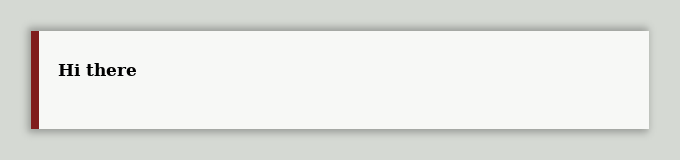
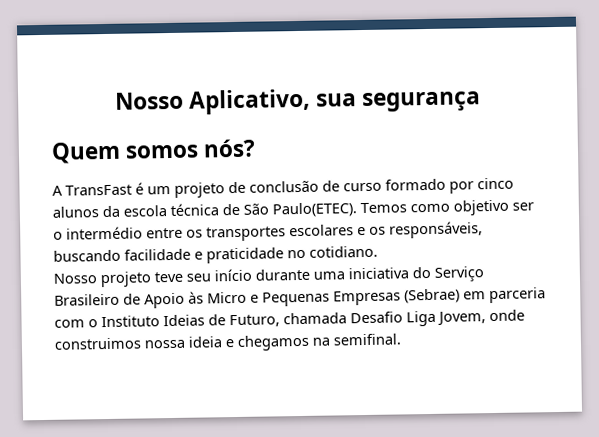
[58,63,137,76] Hi there -> [115,88,481,115] [51,138,257,164] [52,177,514,198] [52,199,534,218] [53,221,483,242] [53,245,378,264] [53,266,484,288] [54,287,546,309] [54,309,525,328] [54,333,401,351] Nosso Aplicativo, sua segurança // Quem somos nós? // A TransFast é um projeto de conclusão de curso formado por cinco alunos da escola técnica de São Paulo(ETEC). Temos como objetivo ser o intermédio entre os transportes escolares e os responsáveis, buscando facilidade e praticidade no cotidiano. // Nosso projeto teve seu início durante uma iniciativa do Serviço Brasileiro de Apoio às Micro e Pequenas Empresas (Sebrae) em parceria com o Instituto Ideias de Futuro, chamada Desafio Liga Jovem, onde construimos nossa ideia e chegamos na semifinal.

